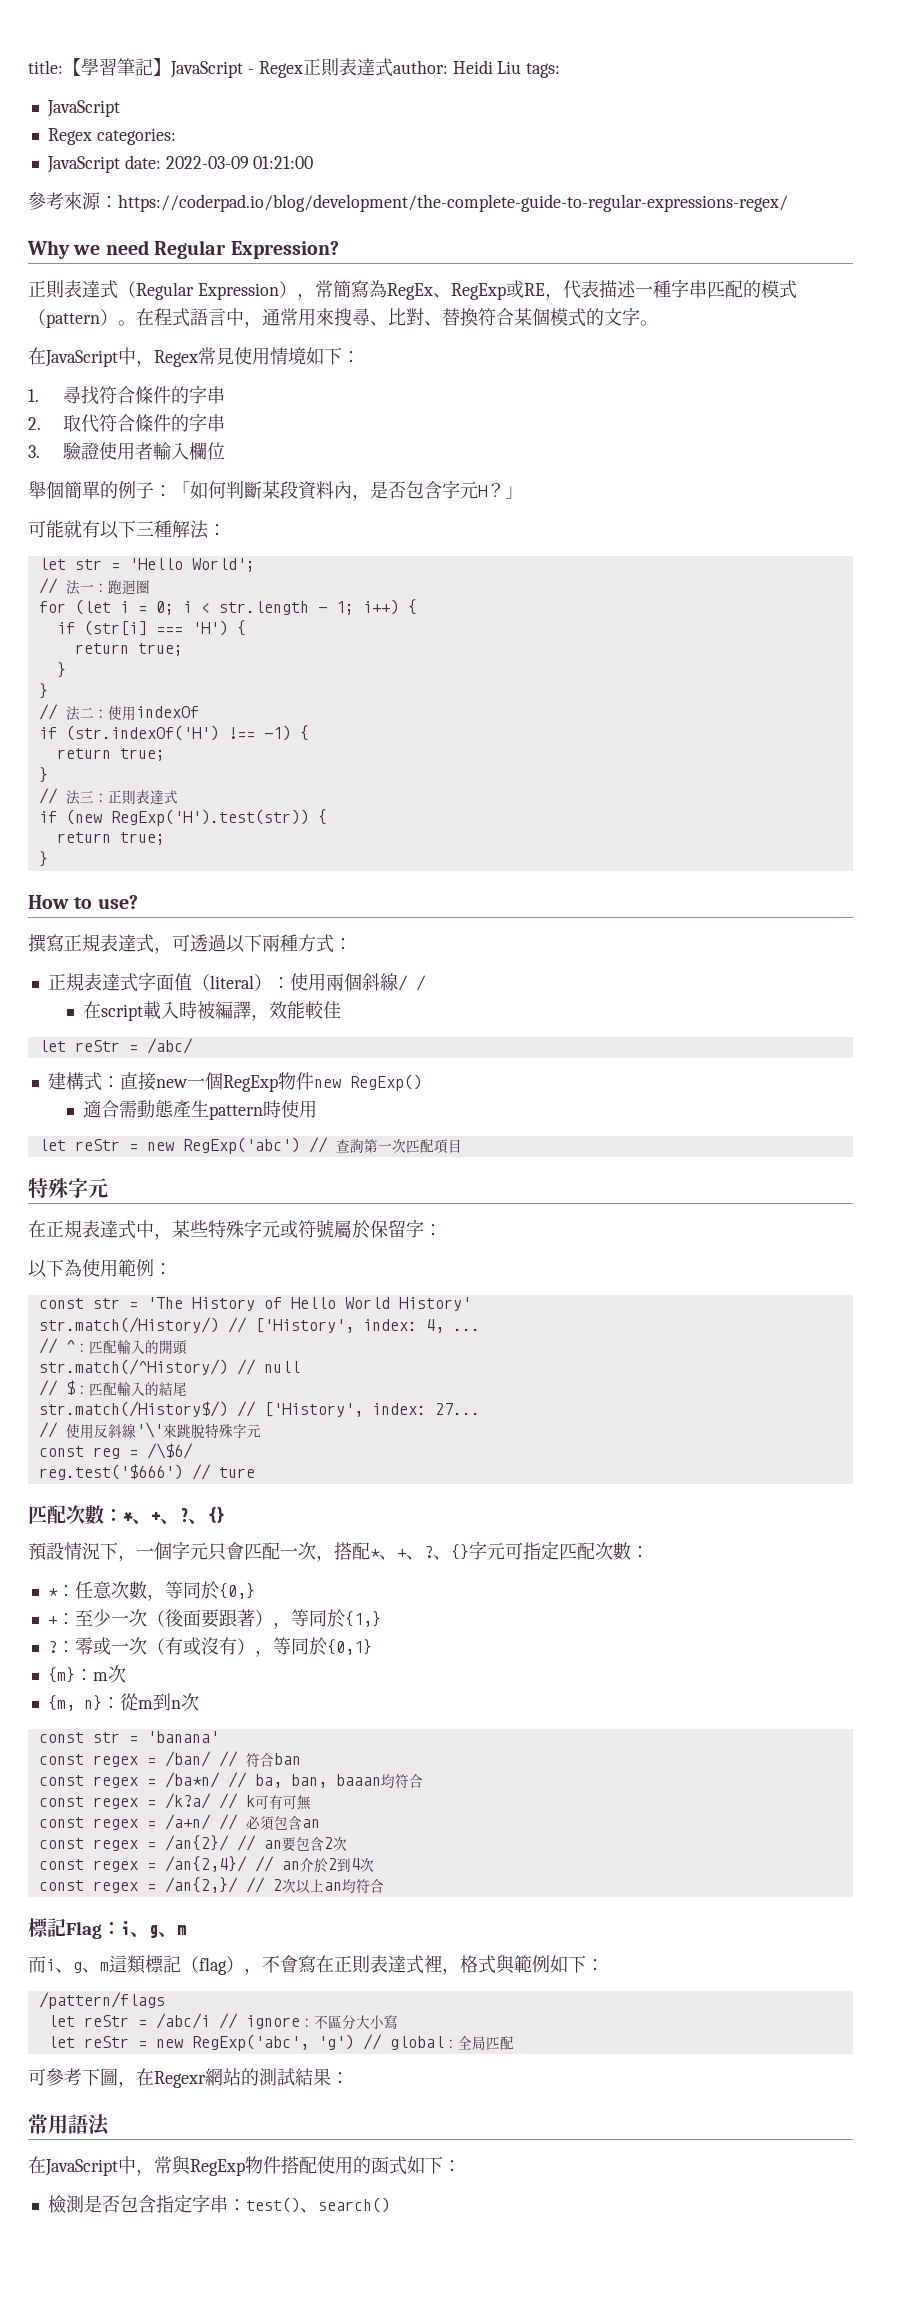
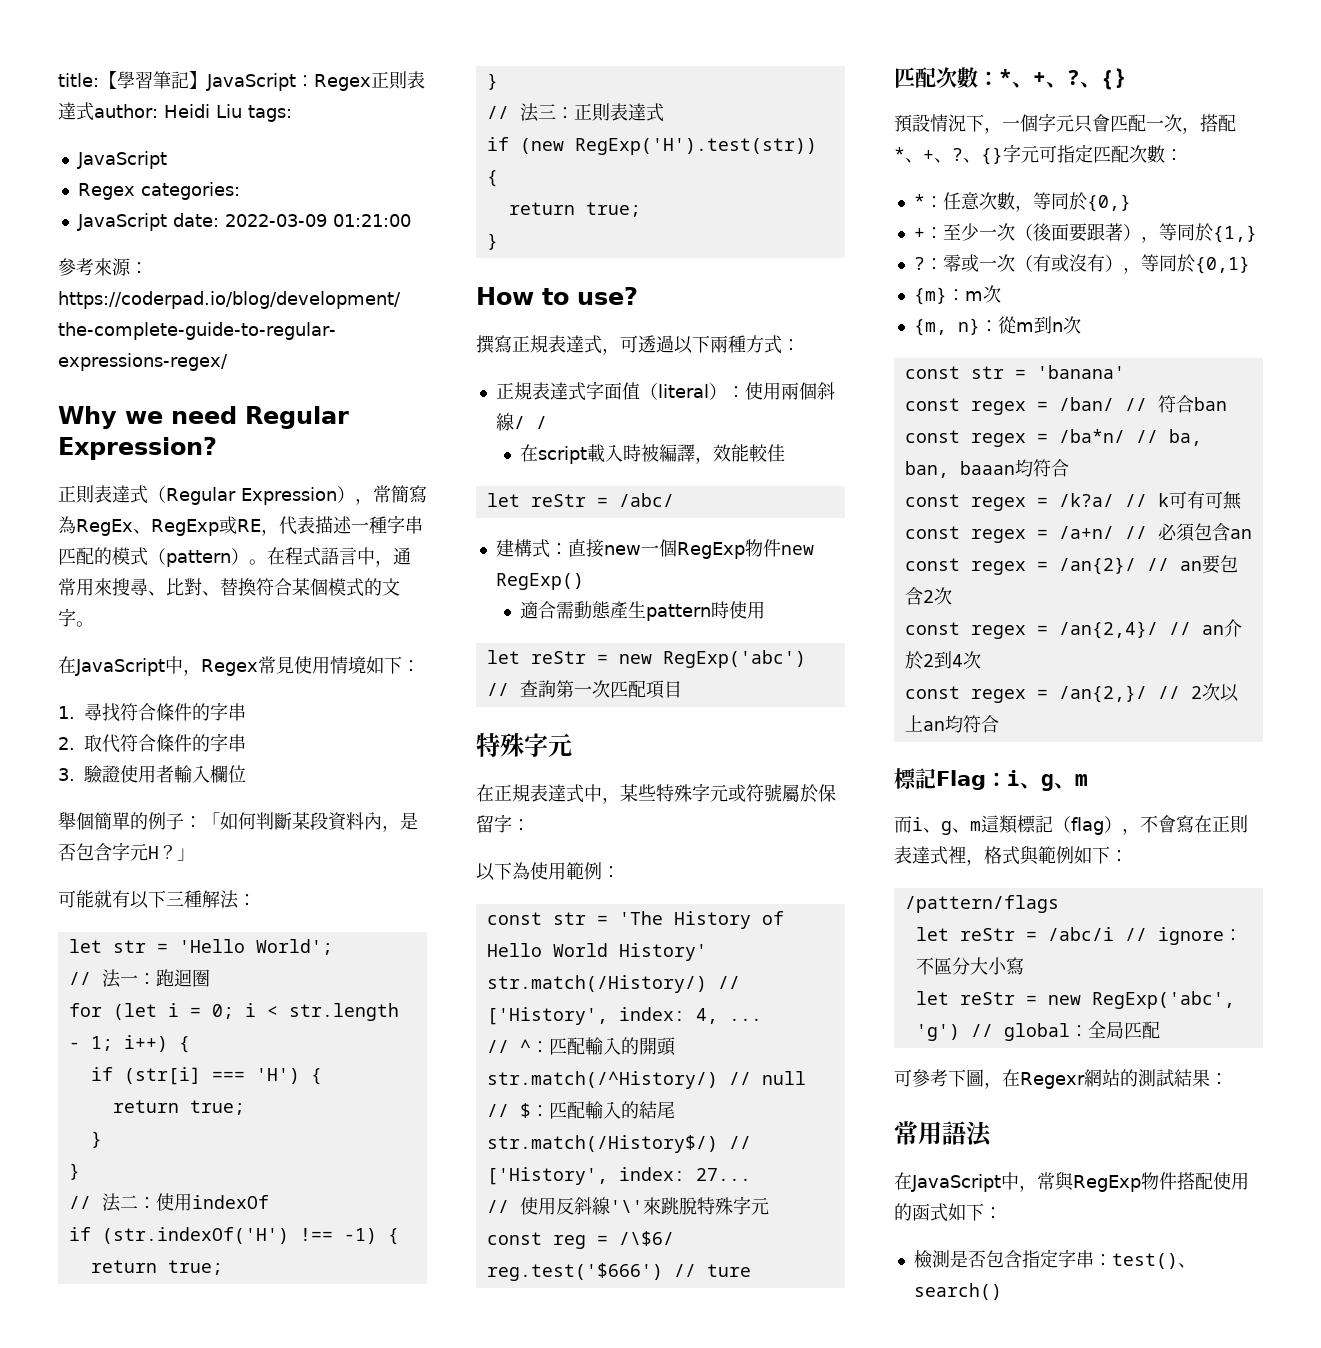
[247,69,254,74] - -> [296,75,314,87] ：

